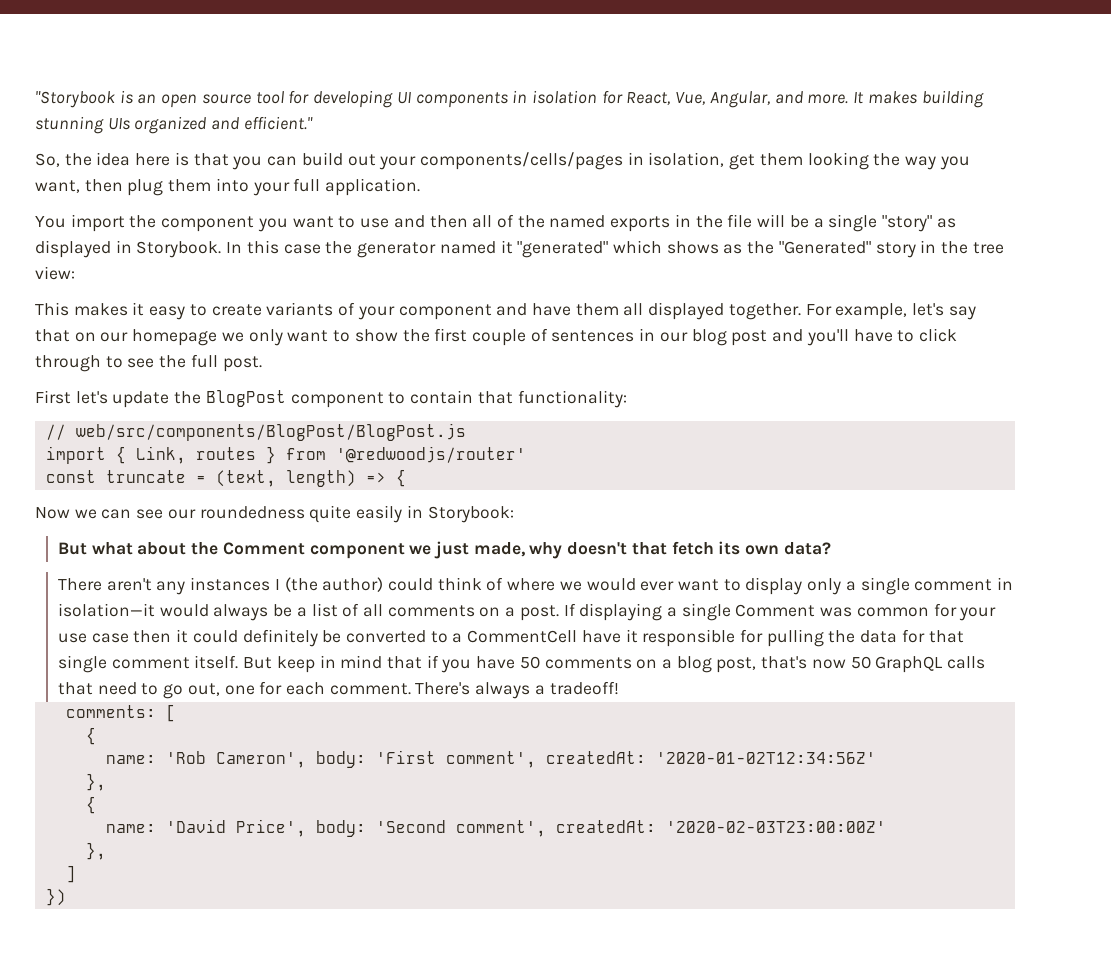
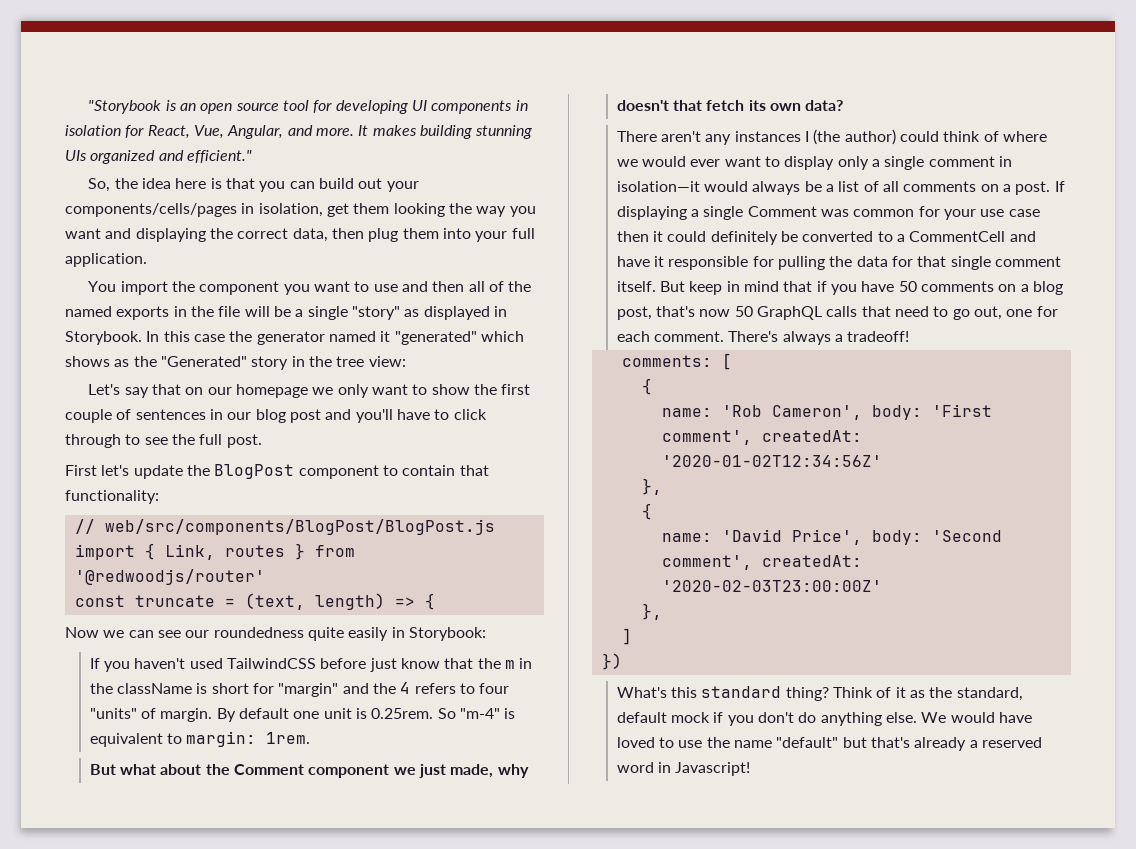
[35,180,80,193] want, -> [65,228,328,242] want and displaying the correct data,
[35,302,945,320] This makes it easy to create variants of your component and have them all displayed together. For example, let's -> [88,384,121,395] Let's
(514, 514) none -> [89,658,533,672] [89,682,510,697] [89,708,516,722] [89,731,311,747] // If you haven't used TailwindCSS before just know that the m in the className is short for "margin" and the 4 refers to four "units" of margin. By default one unit is 0.25rem. So "m-4" is equivalent to margin: 1rem.
(578, 636) none -> [1009,231,1036,242] and
(66, 897) none -> [616,686,1023,701] [616,712,1032,726] [616,737,1042,751] [616,762,751,776] // What's this standard thing? Think of it as the standard, default mock if you don't do anything else. We would have loved to use the name "default" but that's already a reserved word in Javascript!

